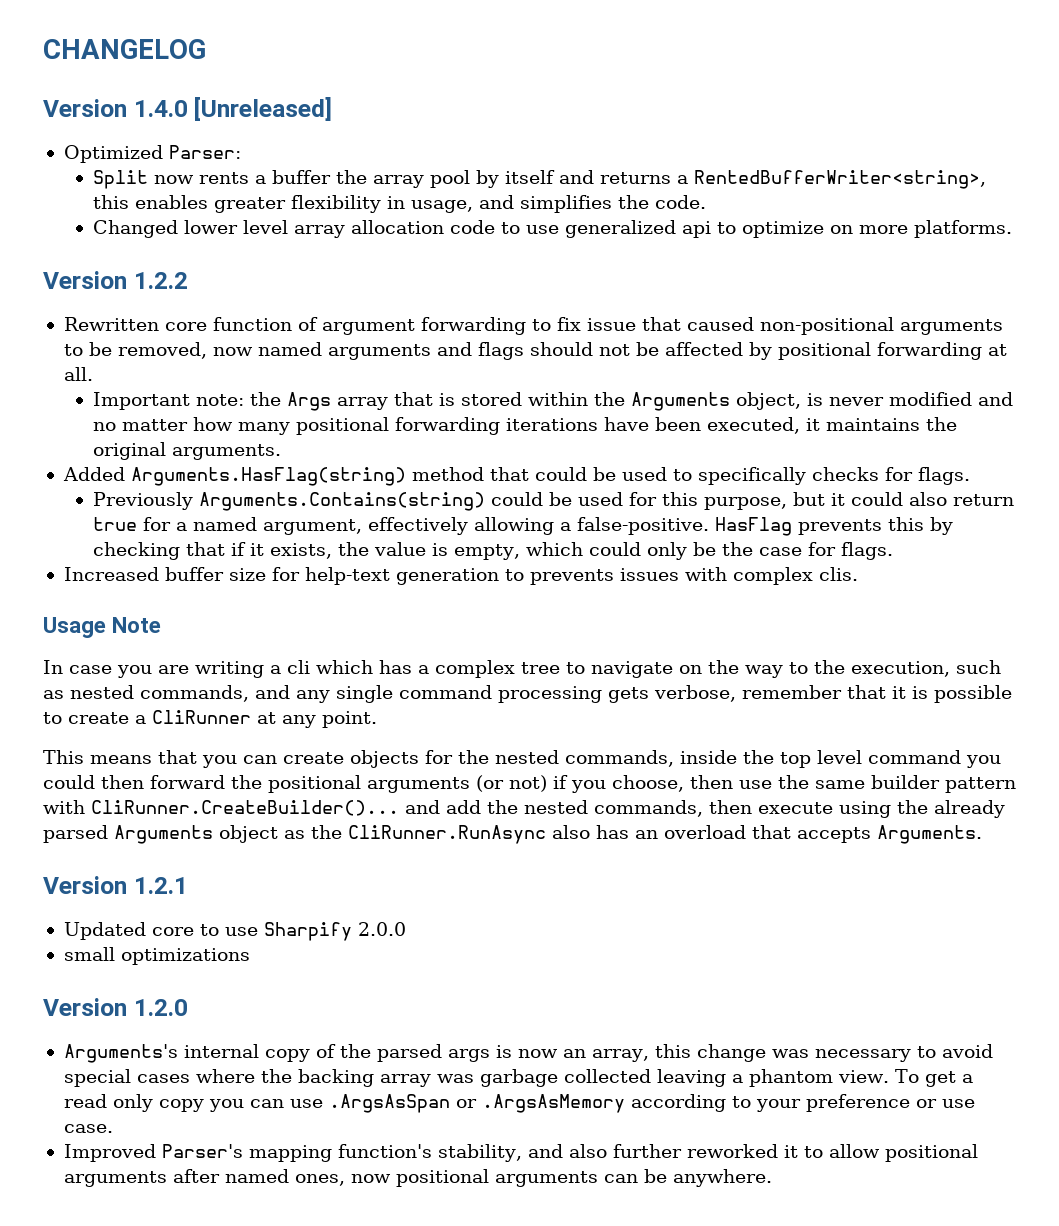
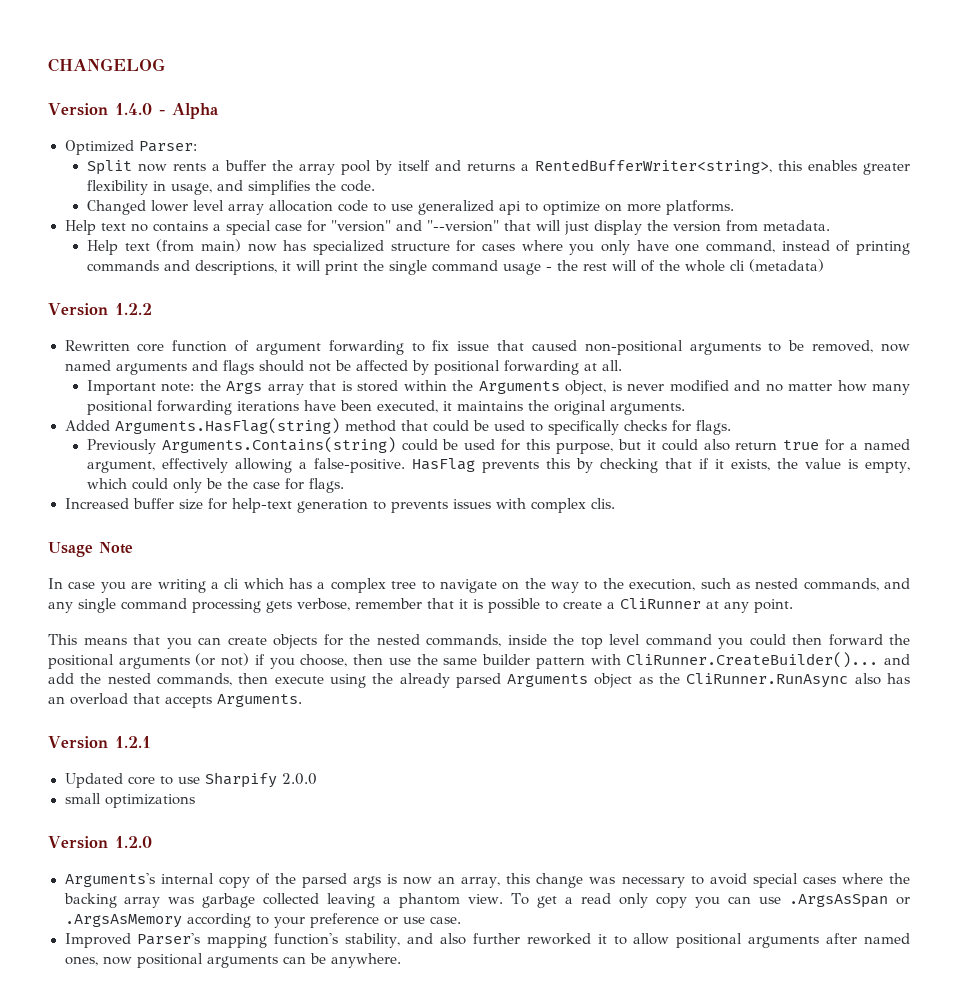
[194,97,333,121] [Unreleased] -> [158,103,219,119] - Alpha
(1013, 229) none -> [64,220,830,235] [86,239,911,255] [86,259,824,275] // Help text no contains a special case for "version" and "--version" that will just display the version from metadata. // Help text (from main) now has specialized structure for cases where you only have one command, instead of printing commands and descriptions, it will print the single command usage - the rest will of the whole cli (metadata)

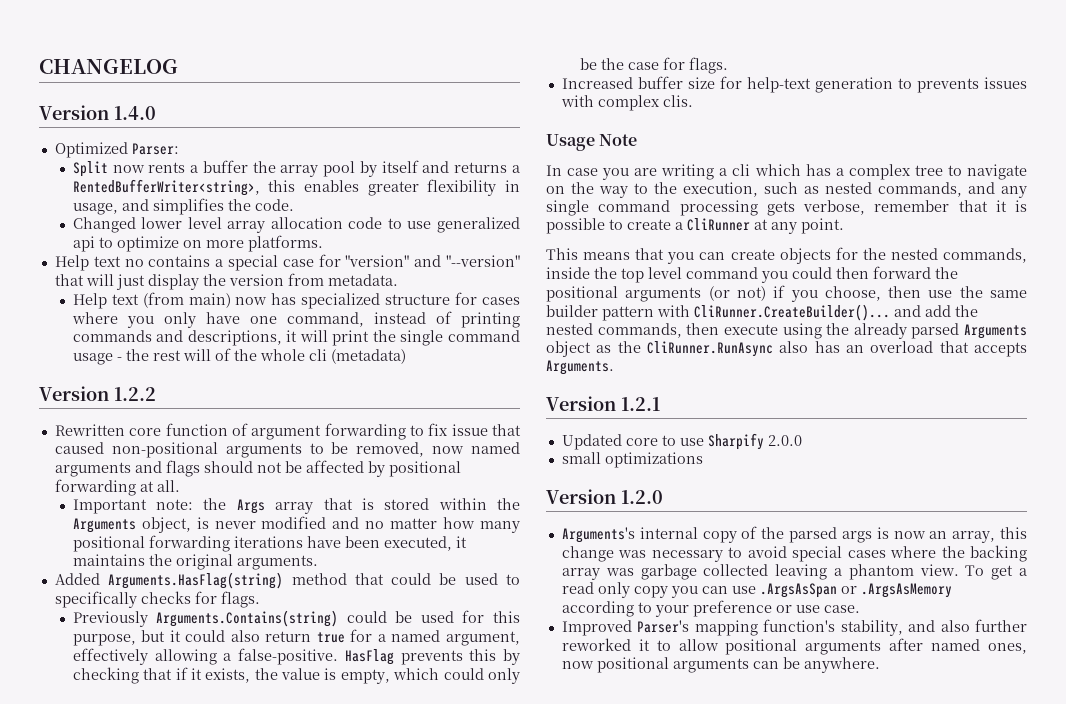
[158,103,219,119] - Alpha -> (156, 113) none

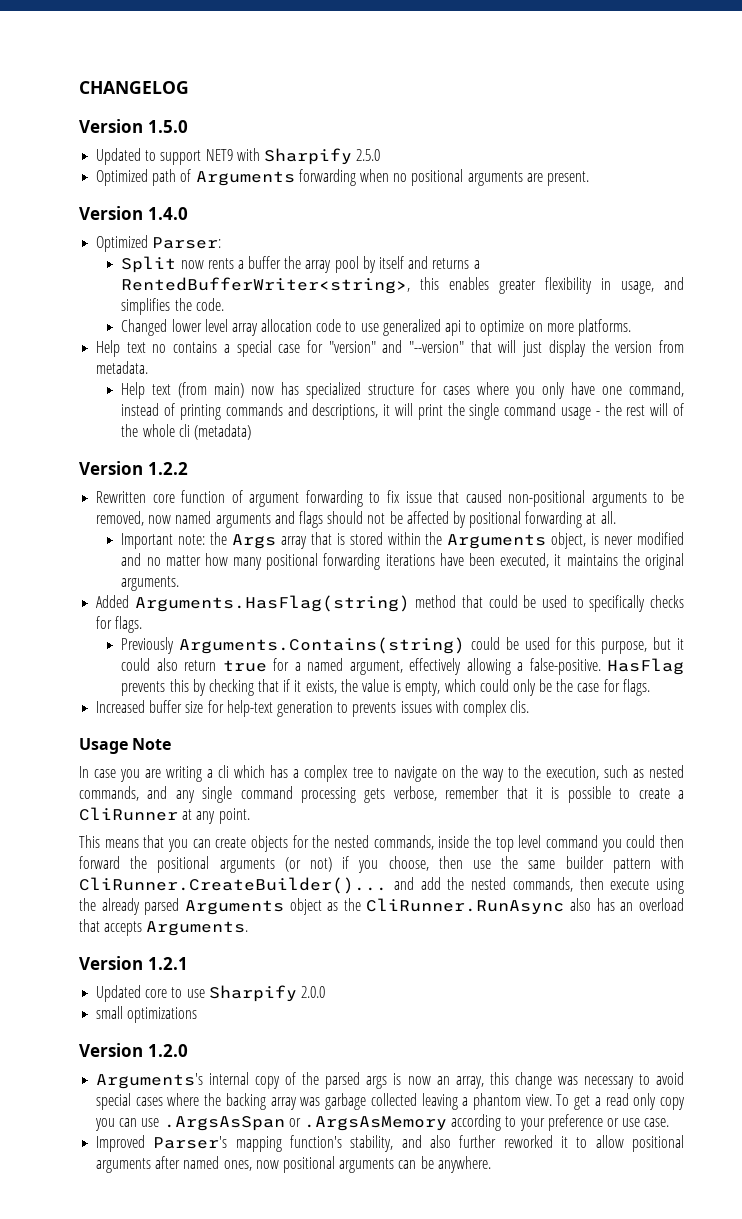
(178, 66) none -> [79,119,188,133] [96,148,381,165] [96,169,589,186] // Version 1.5.0 // Updated to support NET9 with Sharpify 2.5.0 // Optimized path of Arguments forwarding when no positional arguments are present.

